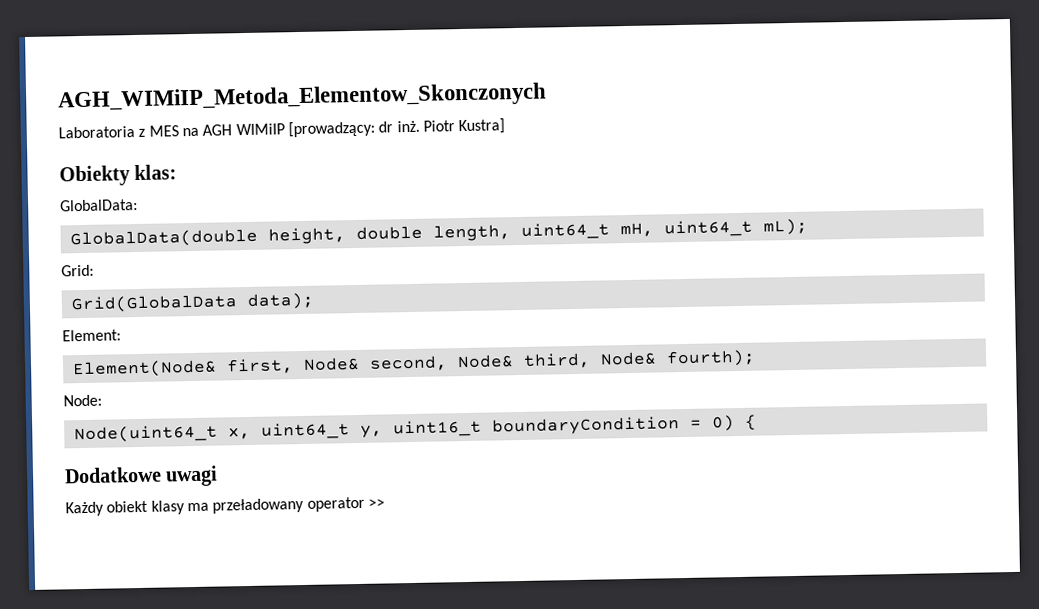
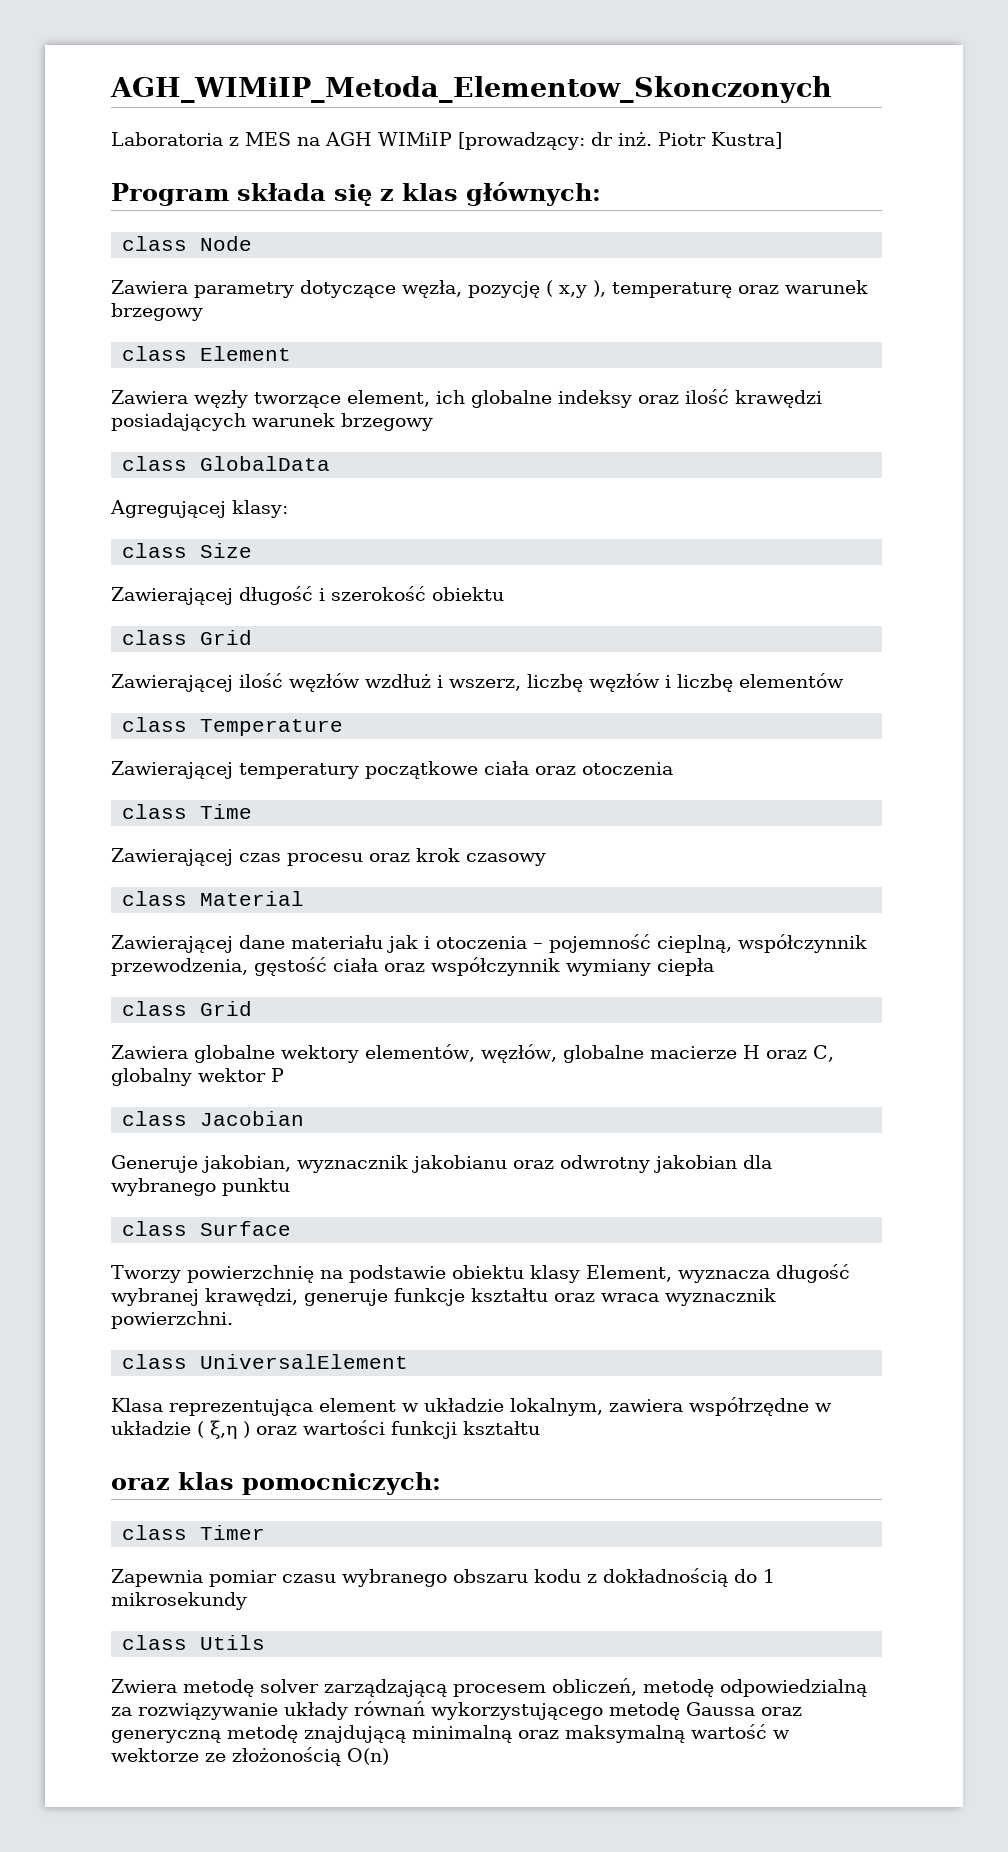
[59,164,178,187] [60,198,138,212] [69,218,808,249] [61,264,94,277] [70,292,315,314] [62,329,121,342] [71,349,756,379] [63,394,102,407] [73,414,757,444] [64,465,219,487] [65,496,385,517] Obiekty klas: // GlobalData: // GlobalData(double height, double length, uint64_t mH, uint64_t mL); // Grid: // Grid(GlobalData data); // Element: // Element(Node& first, Node& second, Node& third, Node& fourth); // Node: // Node(uint64_t x, uint64_t y, uint16_t boundaryCondition = 0) { // Dodatkowe uwagi // Każdy obiekt klasy ma przeładowany operator >> -> [111,182,601,206] [122,236,253,251] [111,280,868,298] [111,303,203,321] [122,346,292,361] [111,389,822,408] [111,413,433,431] [122,456,331,471] [110,500,288,518] [122,543,253,558] [111,586,504,605] [122,630,253,645] [111,673,844,692] [122,717,344,736] [111,761,673,779] [122,804,253,819] [111,848,546,866] [122,891,305,906] [111,934,867,953] [111,957,714,976] [122,1001,253,1016] [111,1044,834,1063] [111,1068,284,1086] [122,1111,305,1126] [111,1155,772,1173] [111,1178,290,1196] [122,1221,292,1236] [111,1264,850,1283] [111,1288,776,1306] [111,1311,233,1329] [122,1354,409,1369] [111,1397,832,1416] [111,1420,540,1439] [111,1472,441,1495] [122,1525,266,1540] [111,1568,775,1587] [111,1592,247,1610] [122,1635,266,1650] [111,1678,867,1697] [111,1701,802,1720] [111,1724,790,1743] [111,1747,389,1766] Program składa się z klas głównych: // class Node // Zawiera parametry dotyczące węzła, pozycję ( x,y ), temperaturę oraz warunek brzegowy // class Element // Zawiera węzły tworzące element, ich globalne indeksy oraz ilość krawędzi posiadających warunek brzegowy // class GlobalData // Agregującej klasy: // class Size // Zawierającej długość i szerokość obiektu // class Grid // Zawierającej ilość węzłów wzdłuż i wszerz, liczbę węzłów i liczbę elementów // class Temperature // Zawierającej temperatury początkowe ciała oraz otoczenia // class Time // Zawierającej czas procesu oraz krok czasowy // class Material // Zawierającej dane materiału jak i otoczenia – pojemność cieplną, współczynnik przewodzenia, gęstość ciała oraz współczynnik wymiany ciepła // class Grid // Zawiera globalne wektory elementów, węzłów, globalne macierze H oraz C, globalny wektor P // class Jacobian // Generuje jakobian, wyznacznik jakobianu oraz odwrotny jakobian dla wybranego punktu // class Surface // Tworzy powierzchnię na podstawie obiektu klasy Element, wyznacza długość wybranej krawędzi, generuje funkcje kształtu oraz wraca wyznacznik powierzchni. // class UniversalElement // Klasa reprezentująca element w układzie lokalnym, zawiera współrzędne w układzie ( ξ,η ) oraz wartości funkcji kształtu // oraz klas pomocniczych: // class Timer // Zapewnia pomiar czasu wybranego obszaru kodu z dokładnością do 1 mikrosekundy // class Utils // Zwiera metodę solver zarządzającą procesem obliczeń, metodę odpowiedzialną za rozwiązywanie układy równań wykorzystującego metodę Gaussa oraz generyczną metodę znajdującą minimalną oraz maksymalną wartość w wektorze ze złożonością O(n)

